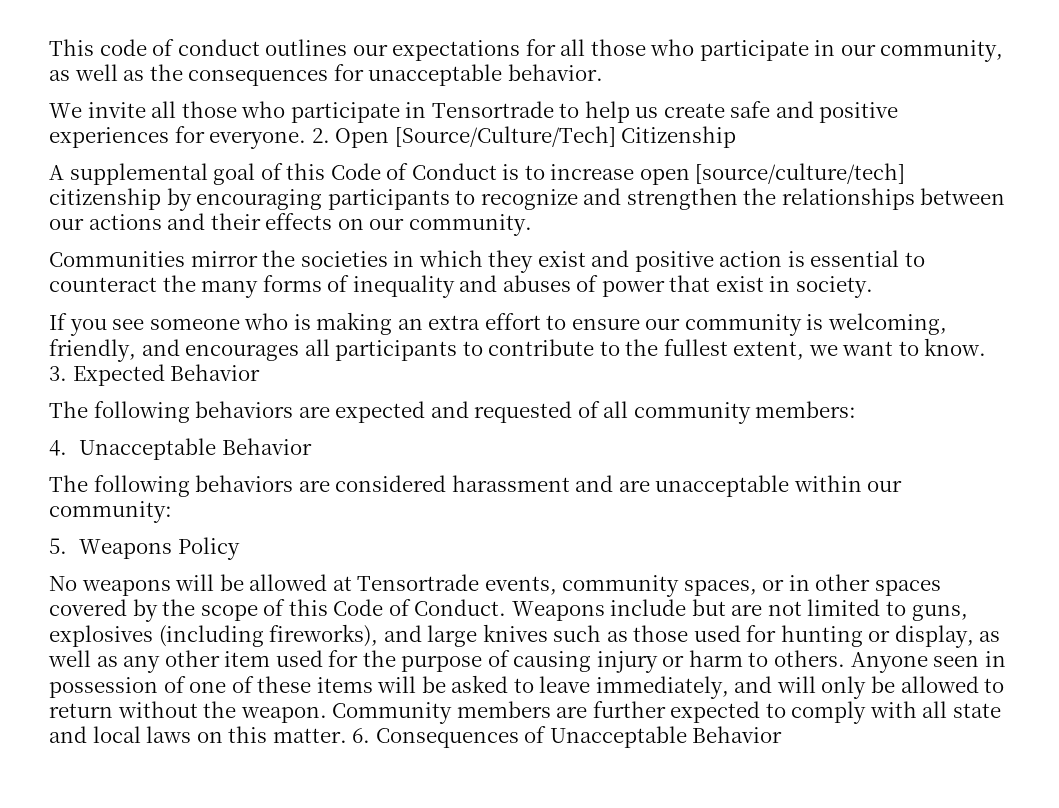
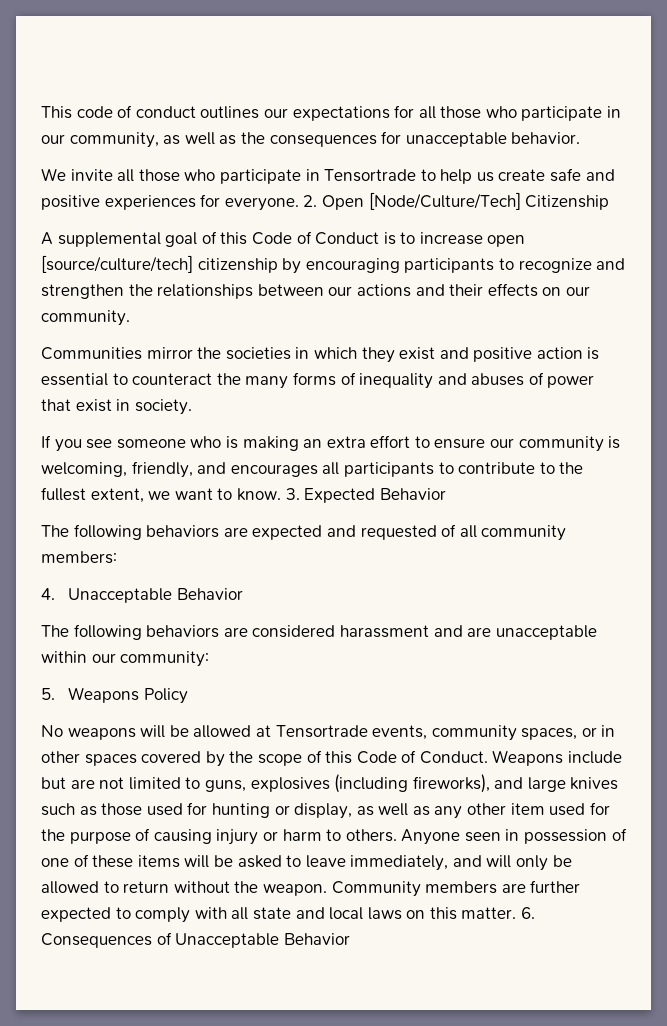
[394,126,616,147] [Source/Culture/Tech] -> [368,192,521,210] [Node/Culture/Tech]

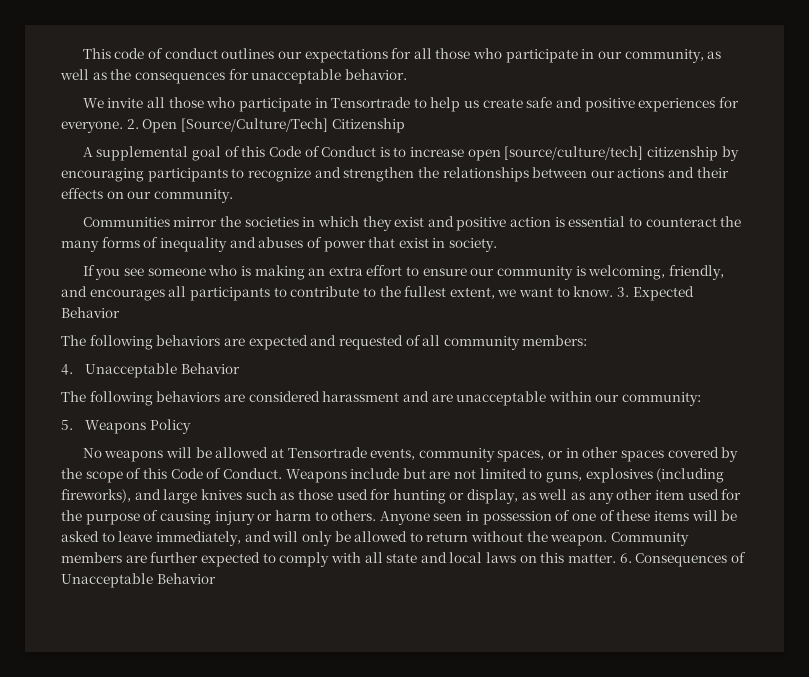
[368,192,521,210] [Node/Culture/Tech] -> [180,118,328,132] [Source/Culture/Tech]

